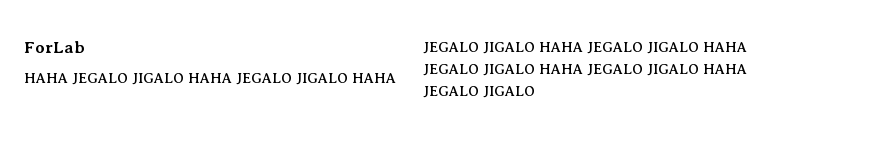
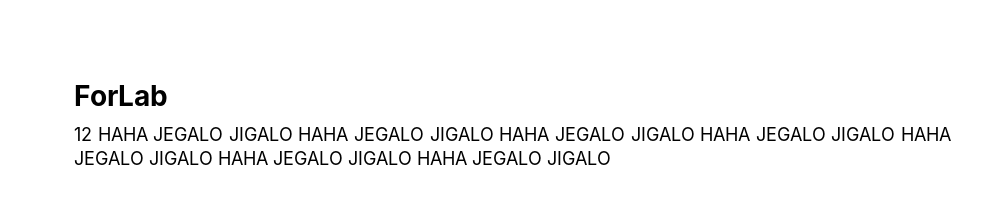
(85, 47) none -> [74,127,92,141] 12

